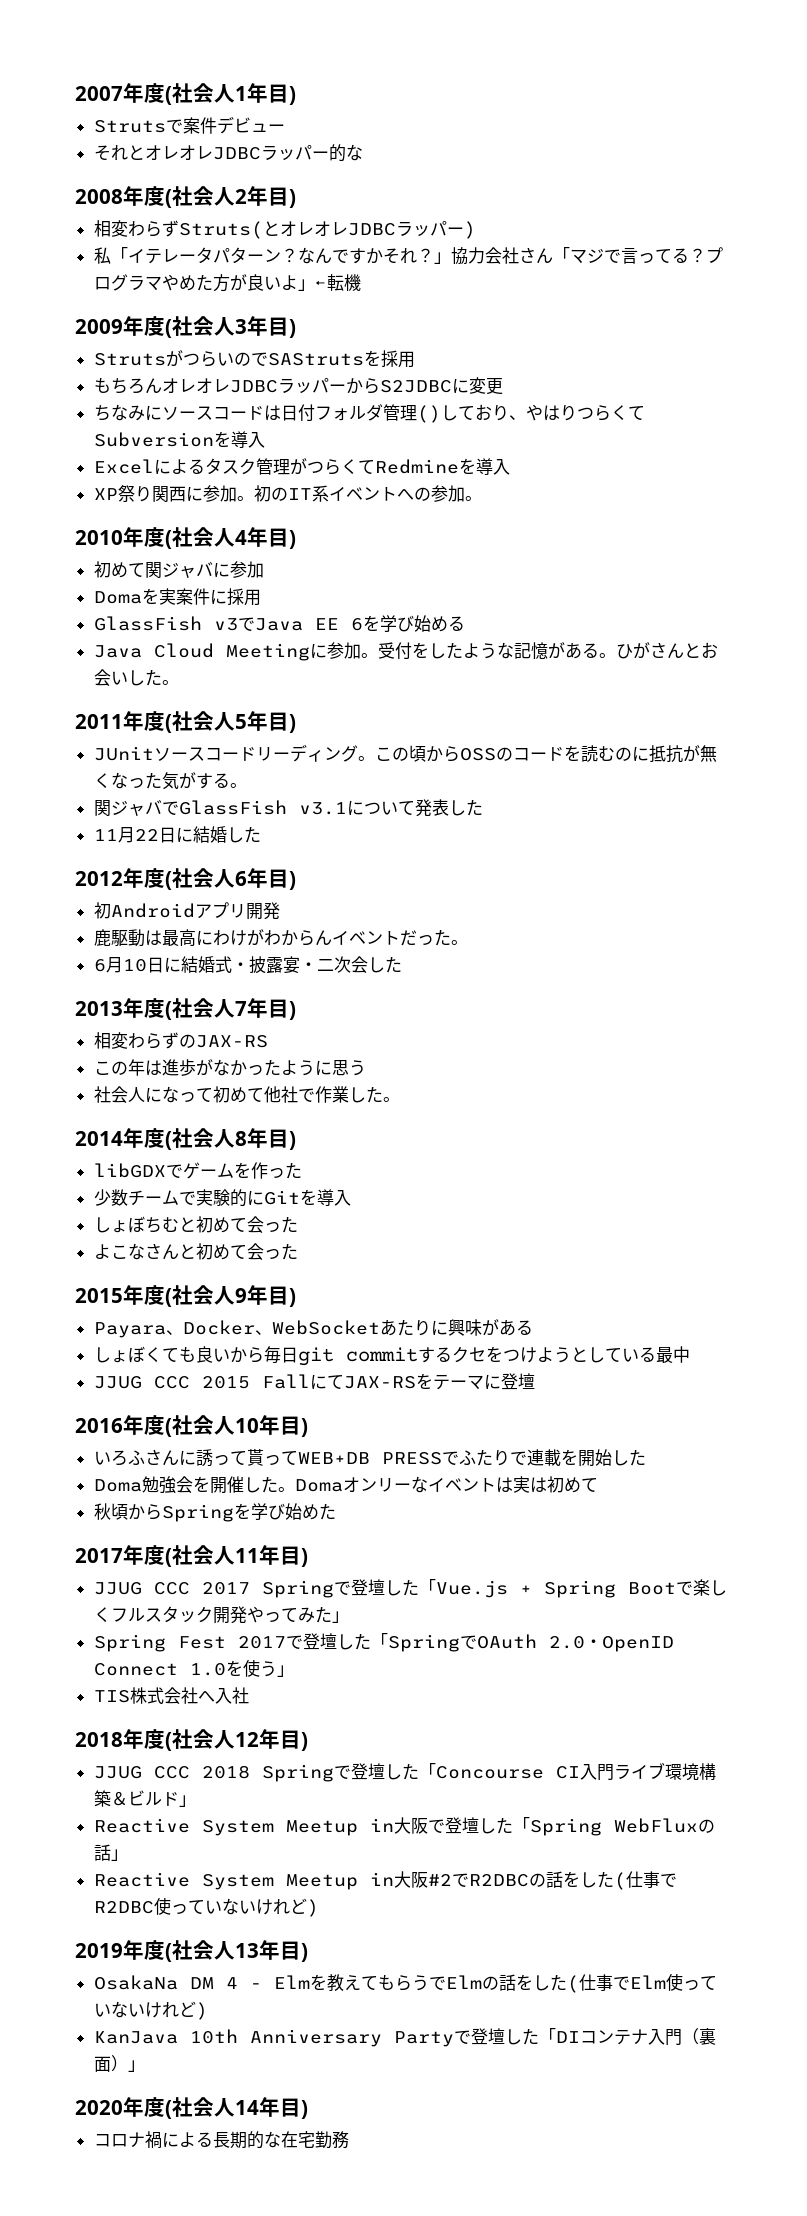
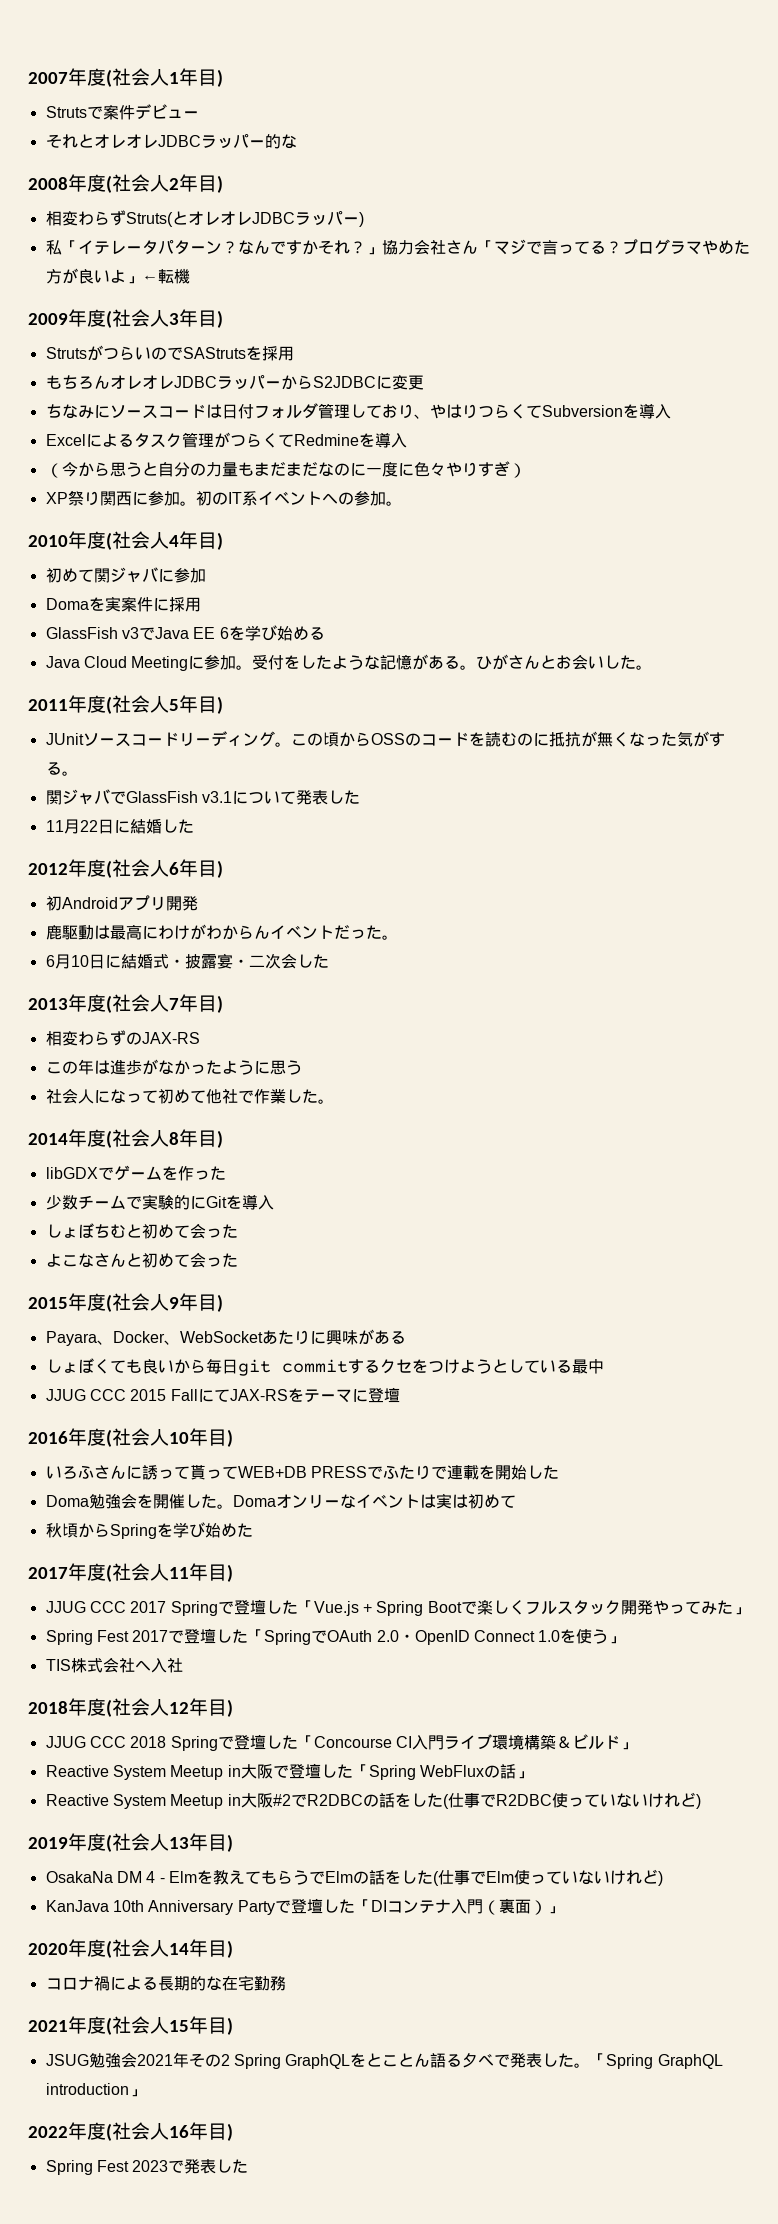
[416,405,441,423] () -> (350, 411) none
(510, 467) none -> [45,461,526,478] // （今から思うと自分の力量もまだまだなのに一度に色々やりすぎ）
(349, 2140) none -> [28,2016,233,2035] [45,2052,723,2069] [45,2083,145,2097] [28,2122,233,2141] [45,2159,249,2175] // 2021年度(社会人15年目) // JSUG勉強会2021年その2 Spring GraphQLをとことん語る夕べで発表した。「Spring GraphQL introduction」 // 2022年度(社会人16年目) // Spring Fest 2023で発表した

